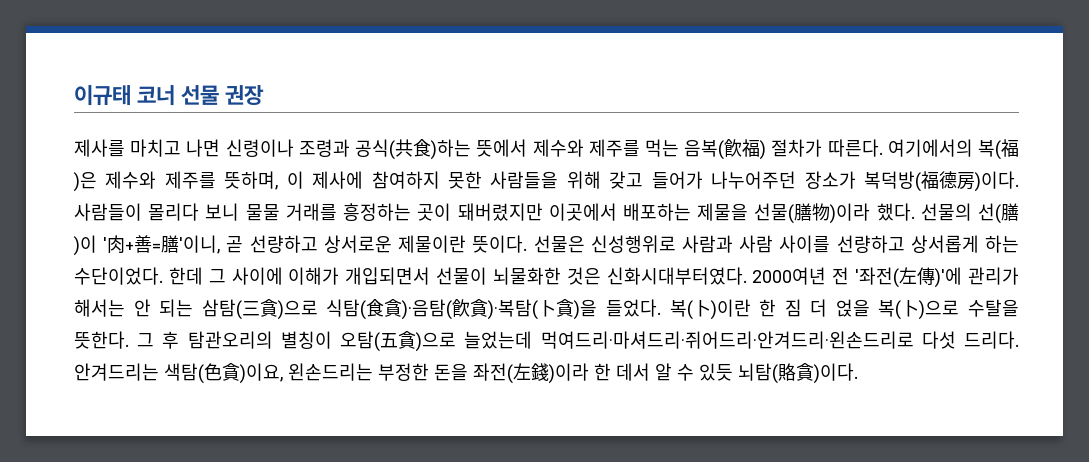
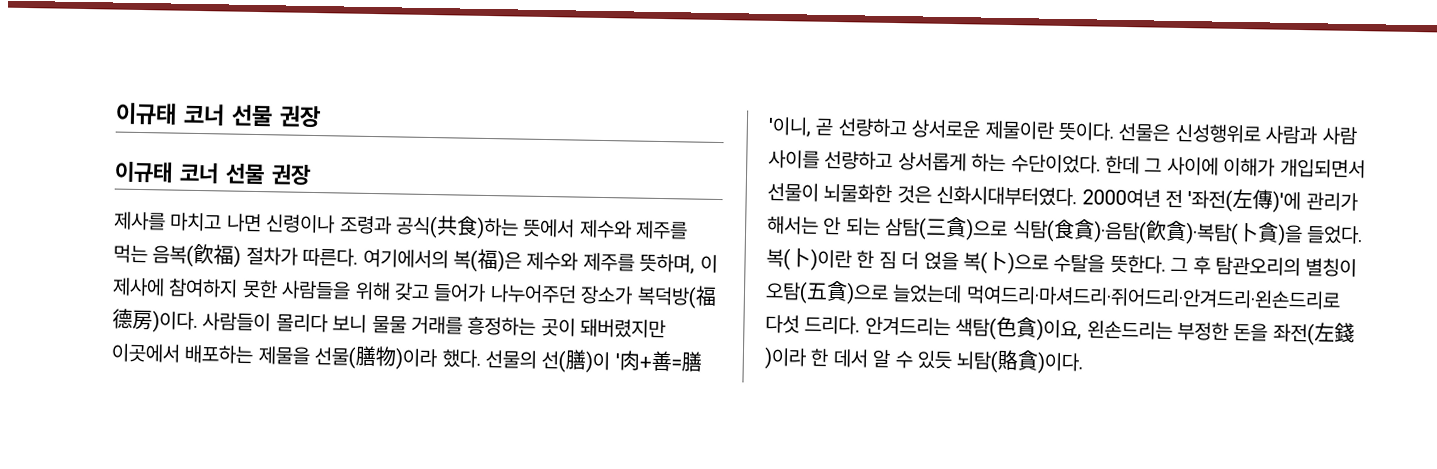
[74,85,265,106] 이규태 코너 선물 권장 -> [115,102,321,129] [114,161,312,186] 이규태 코너 선물 권장 // 이규태 코너 선물 권장

